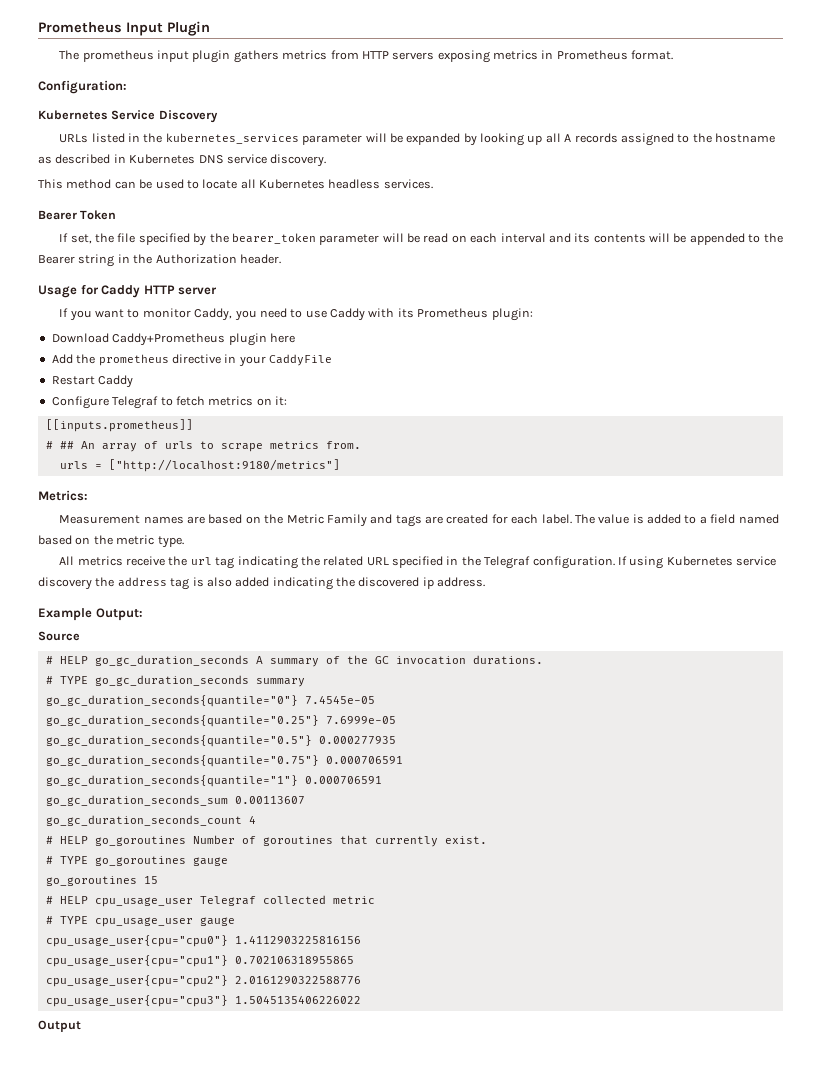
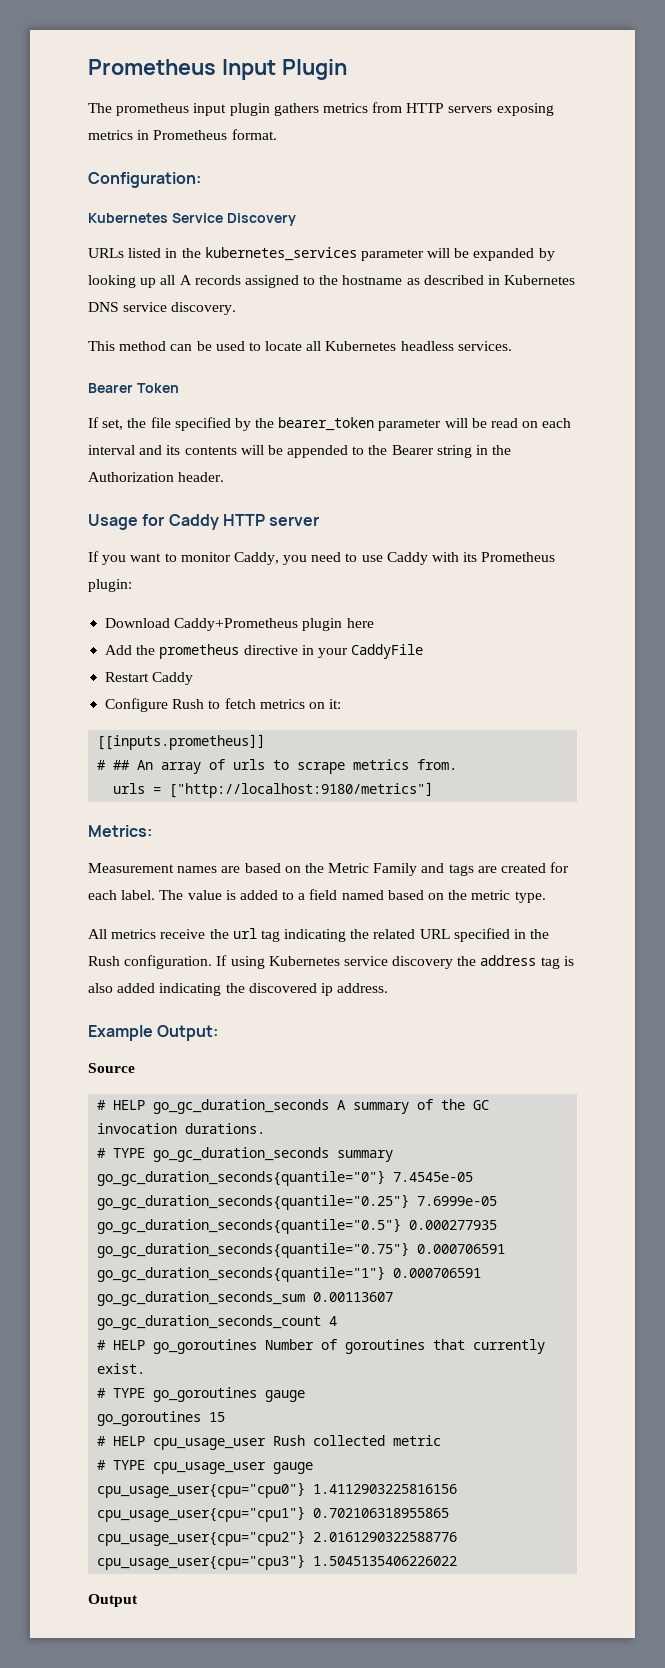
[112,396,159,409] Telegraf -> [172,699,205,709] Rush
[484,556,531,569] Telegraf -> [88,956,120,966] Rush
[199,896,256,906] Telegraf -> [273,1435,306,1446] Rush

